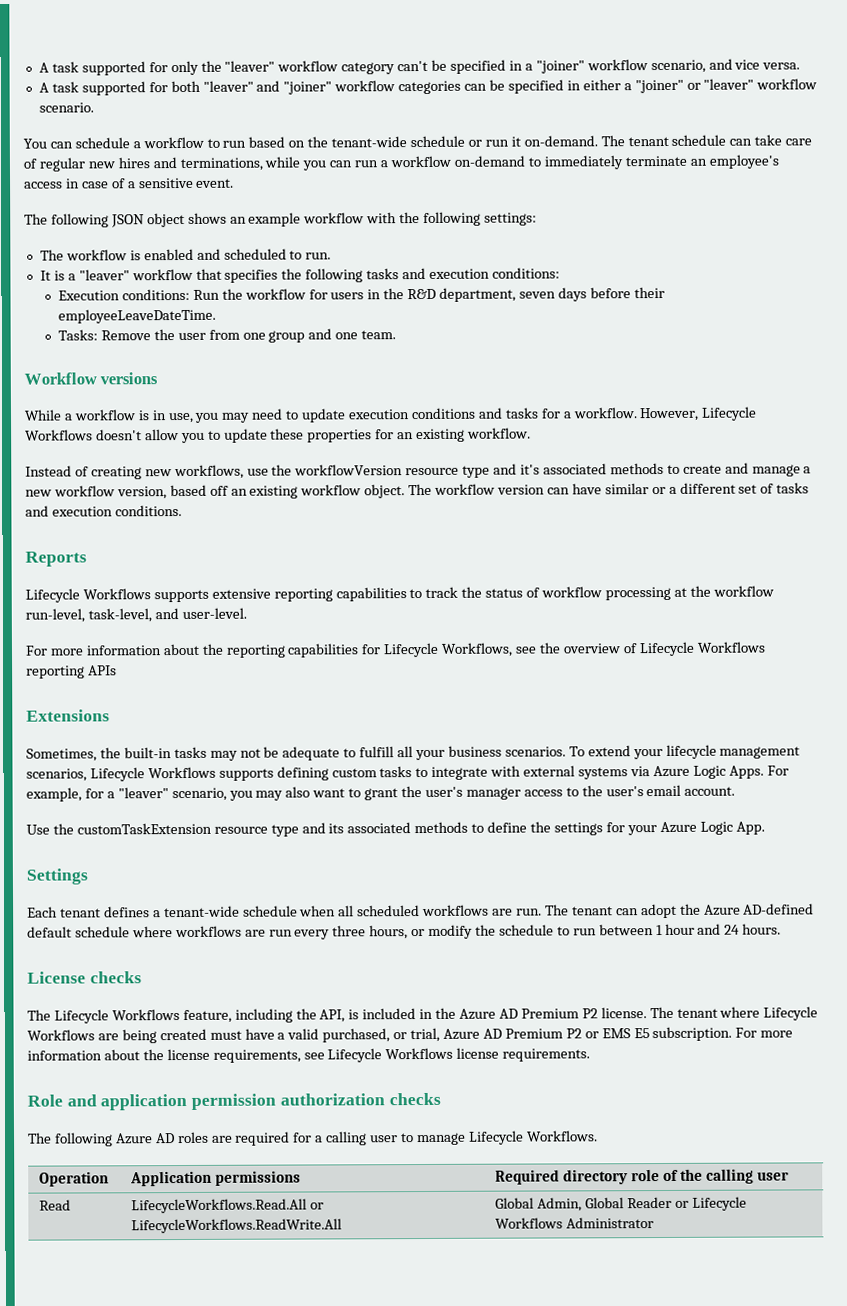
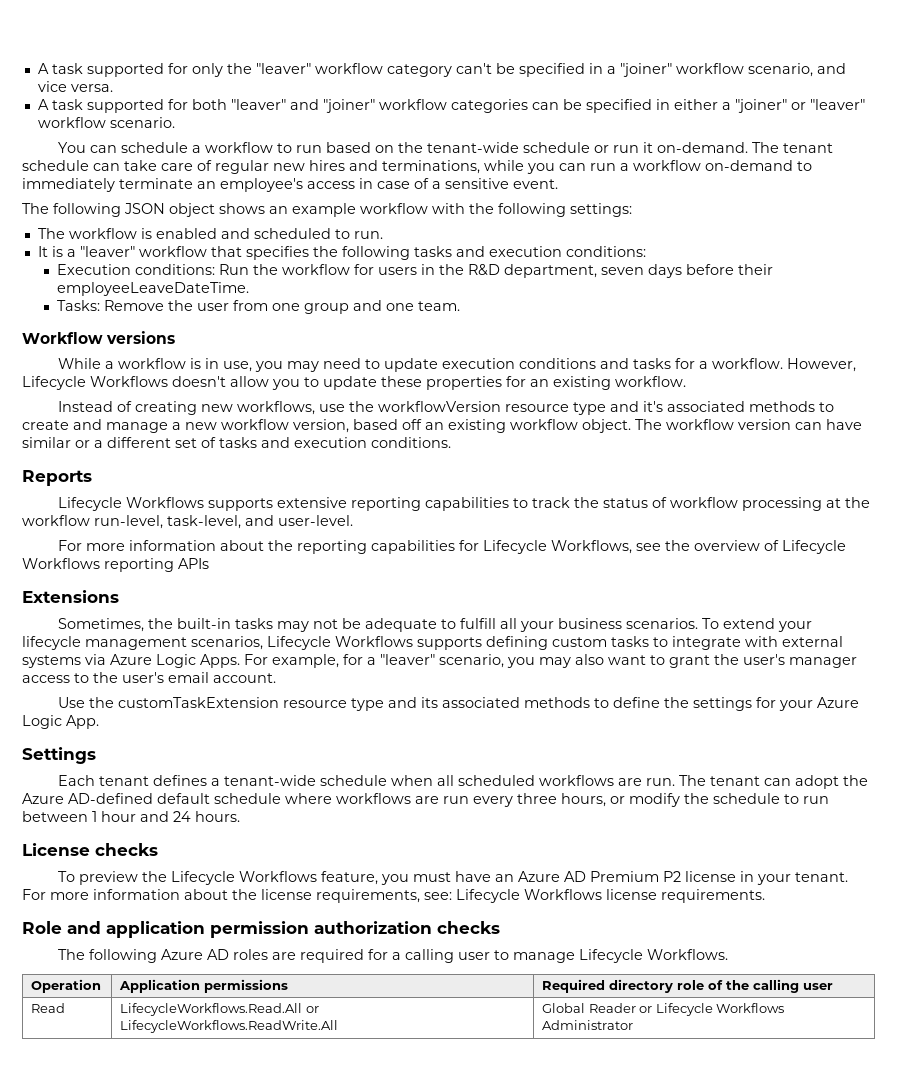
[27,1006,819,1024] [27,1026,733,1044] The Lifecycle Workflows feature, including the API, is included in the Azure AD Premium P2 license. The tenant where Lifecycle Workflows are being created must have a valid purchased, or trial, Azure AD Premium P2 or EMS E5 subscription. -> [58,871,849,885] To preview the Lifecycle Workflows feature, you must have an Azure AD Premium P2 license in your tenant.
[303,1052,325,1060] see -> [424,892,452,900] see:
[537,1197,625,1212] Admin, Global -> (586, 1008) none

